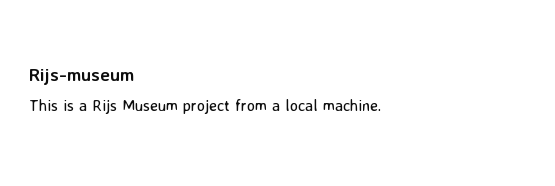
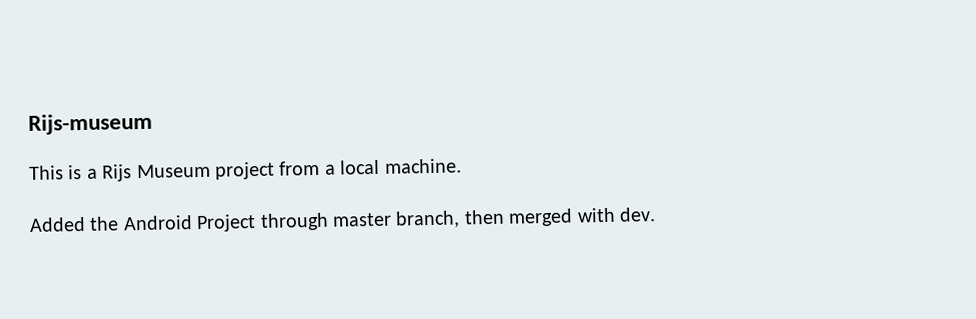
(381, 105) none -> [29,207,656,233] // Added the Android Project through master branch, then merged with dev.

